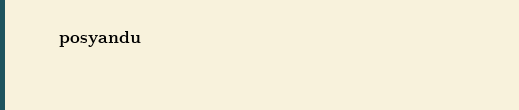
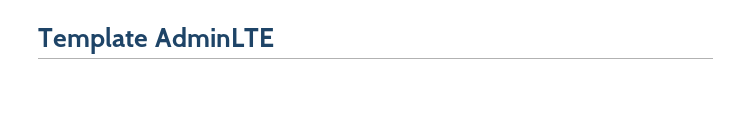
[59,31,141,47] posyandu -> [38,27,275,54] Template AdminLTE

